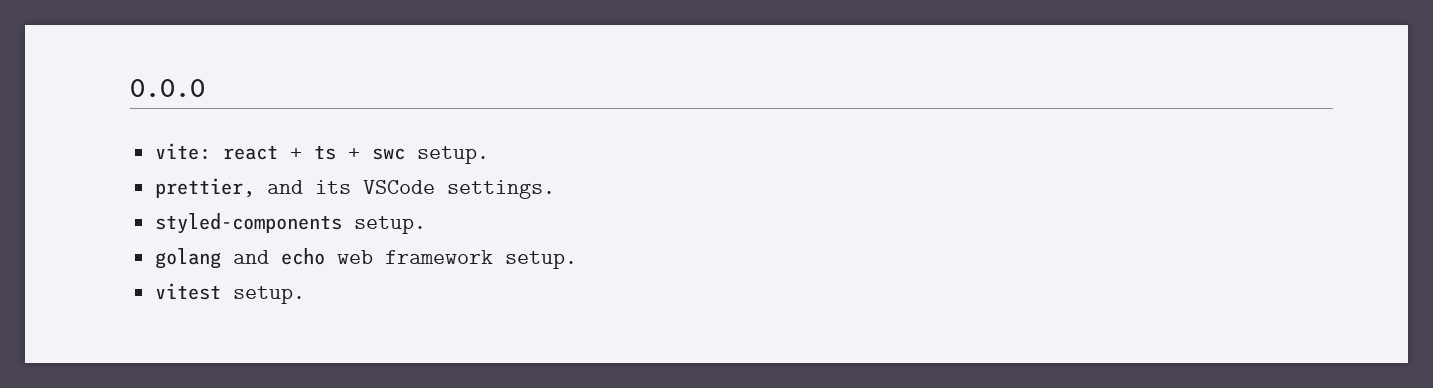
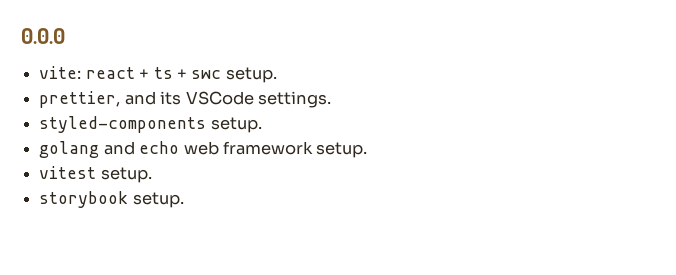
(306, 295) none -> [39,191,184,208] // storybook setup.

